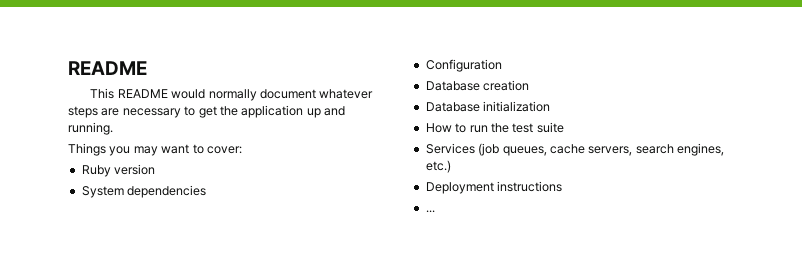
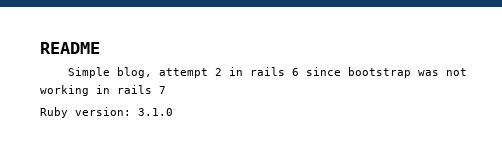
[90,88,374,101] [68,105,345,118] [68,122,113,135] [68,143,242,156] [81,164,156,177] [81,185,207,198] [425,59,502,72] [425,80,530,91] [425,101,551,112] [425,122,564,133] [425,143,724,156] [425,160,451,173] [425,181,563,194] [425,210,435,213] This README would normally document whatever steps are necessary to get the application up and running. // Things you may want to cover: // Ruby version // System dependencies // Configuration // Database creation // Database initialization // How to run the test suite // Services (job queues, cache servers, search engines, etc.) // Deployment instructions // ... -> [68,67,468,78] [40,85,166,96] [40,107,173,118] Simple blog, attempt 2 in rails 6 since bootstrap was not working in rails 7 // Ruby version: 3.1.0

